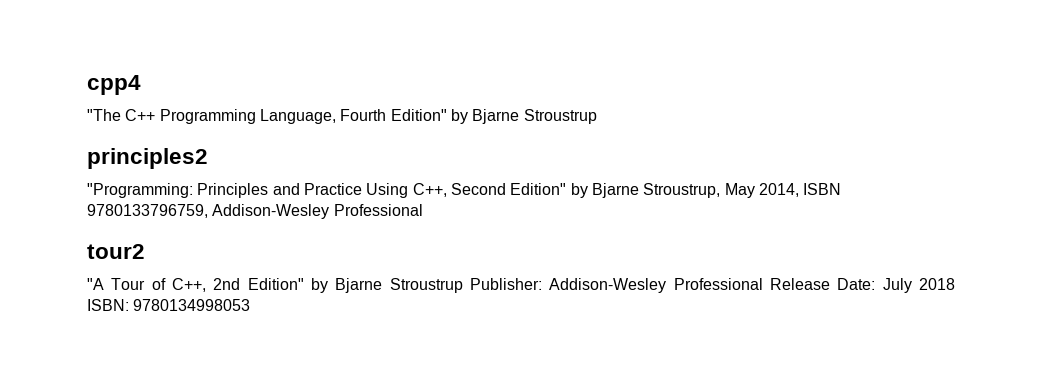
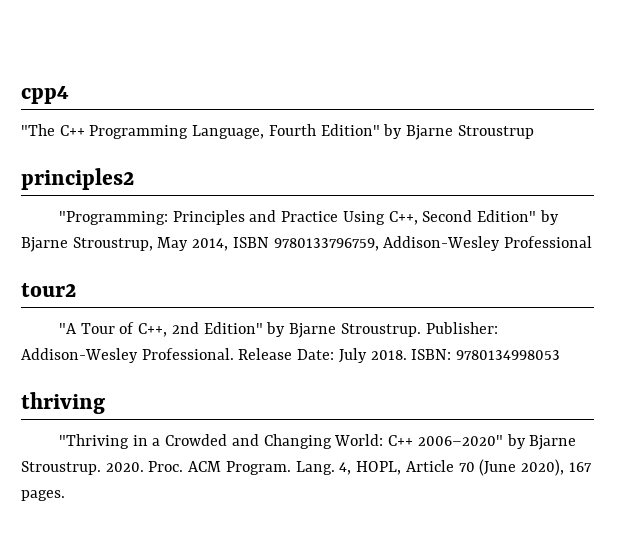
[389,278,463,293] Stroustrup -> [340,323,421,337] Stroustrup.
[673,278,763,290] Professional -> [141,348,234,360] Professional.
[919,278,956,290] 2018 -> [370,350,407,360] 2018.
(251, 305) none -> [21,392,105,414] [59,434,577,450] [21,459,592,476] [21,490,65,501] // thriving // "Thriving in a Crowded and Changing World: C++ 2006–2020" by Bjarne Stroustrup. 2020. Proc. ACM Program. Lang. 4, HOPL, Article 70 (June 2020), 167 pages.

